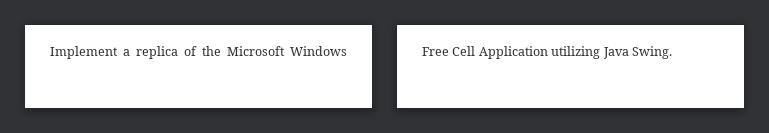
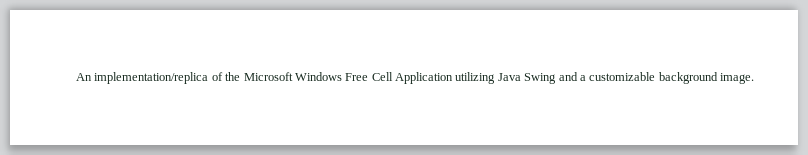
[50,46,178,59] Implement a replica -> [76,72,209,84] An implementation/replica
[631,46,672,59] Swing. -> [524,72,754,84] Swing and a customizable background image.

